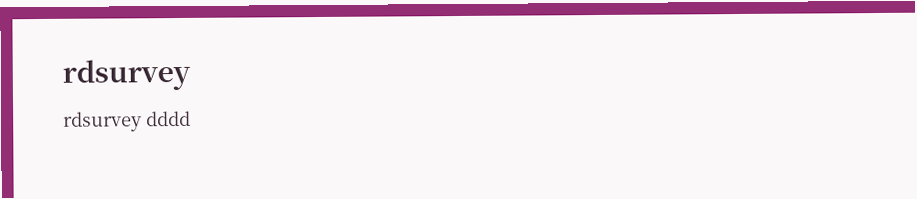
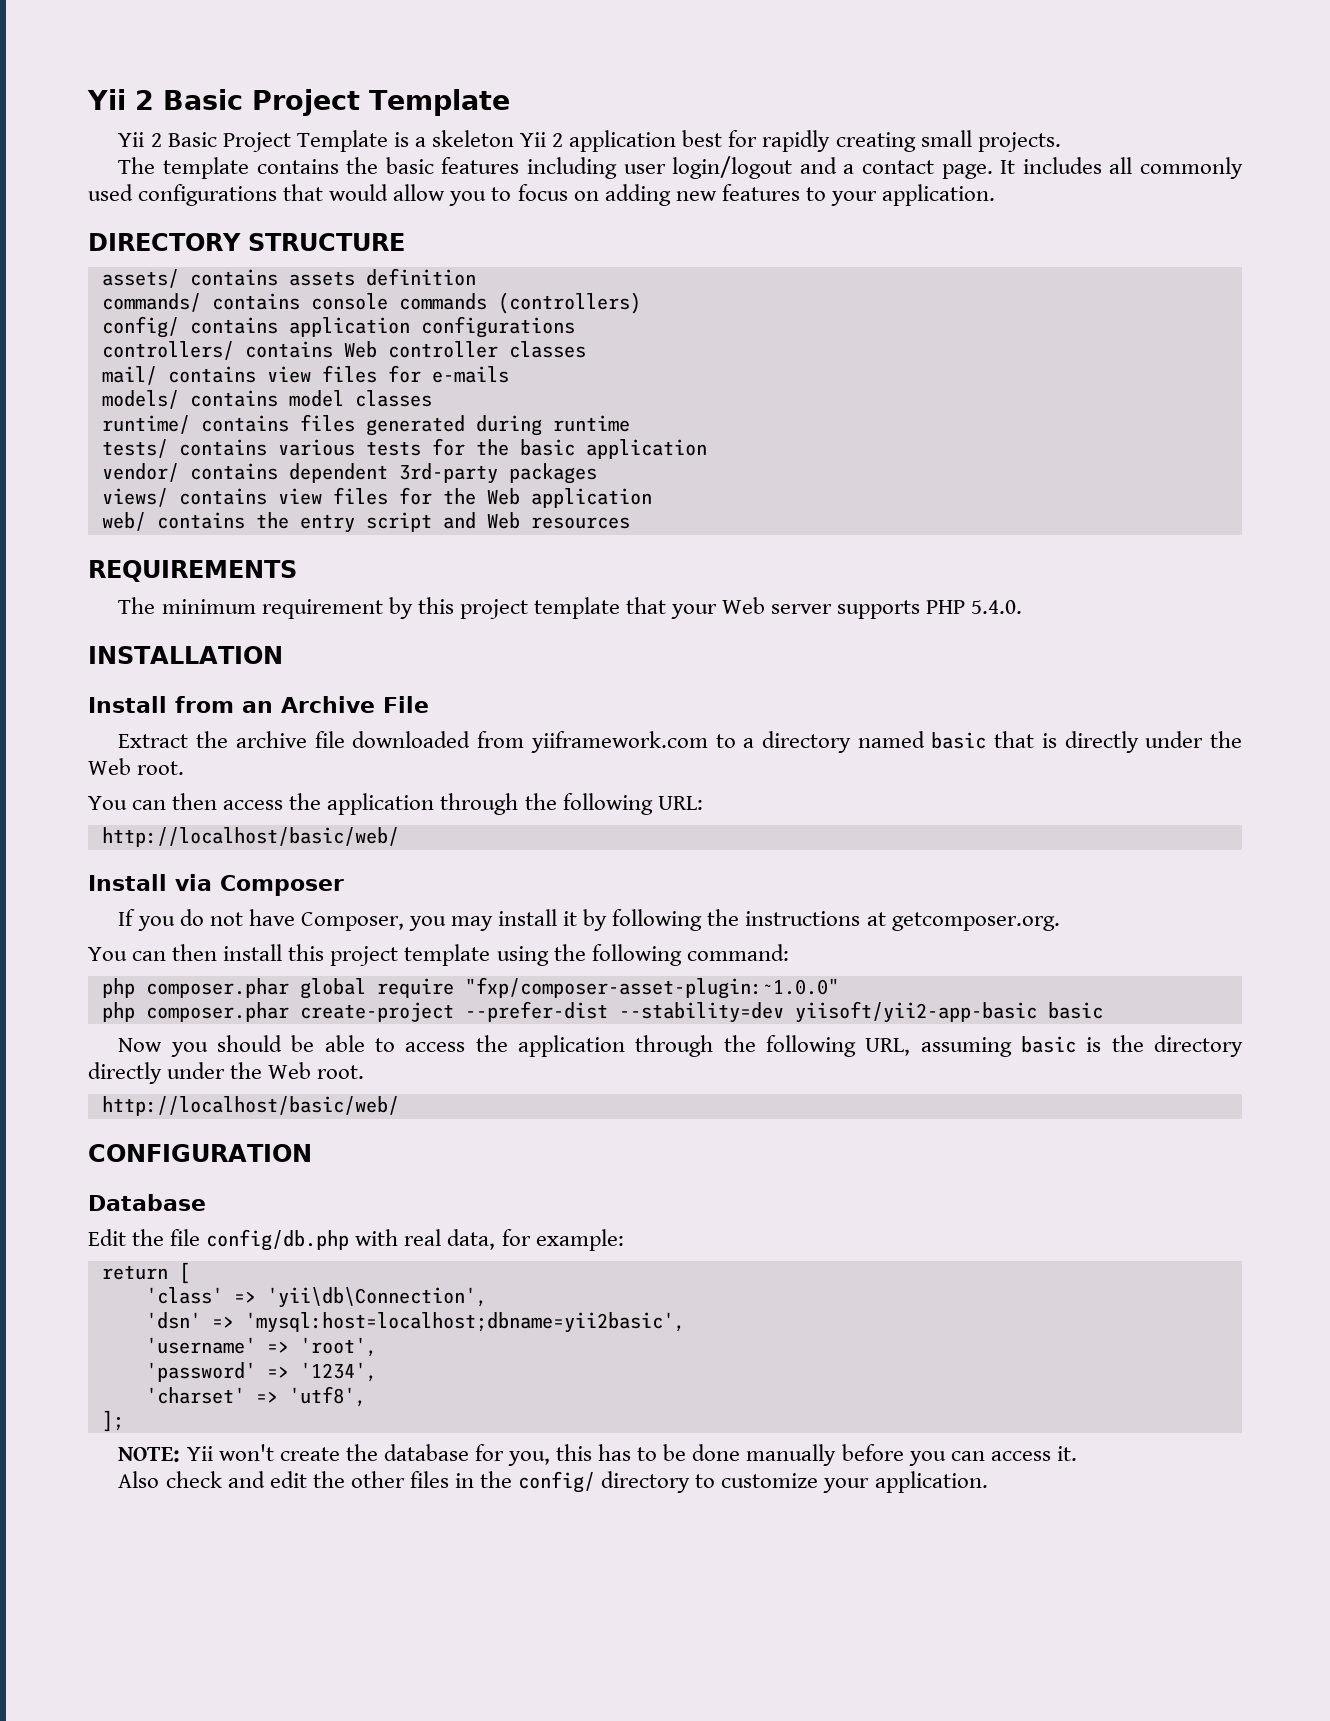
[62,58,191,91] [63,110,191,132] rdsurvey // rdsurvey dddd -> [87,89,510,116] [118,130,1061,152] [118,156,1243,179] [88,184,996,206] [88,233,405,251] [101,268,476,288] [101,292,641,314] [101,316,575,338] [101,341,586,360] [101,365,509,385] [101,390,432,409] [101,414,630,436] [101,438,707,459] [101,463,597,484] [101,487,652,508] [101,512,630,533] [88,560,297,582] [118,597,1023,619] [88,646,283,664] [88,696,429,713] [118,731,1242,753] [88,758,185,775] [88,793,703,815] [101,827,399,847] [88,874,344,896] [118,909,1060,931] [88,944,789,966] [101,977,839,999] [101,1001,1103,1023] [118,1035,1243,1057] [88,1062,365,1084] [101,1096,399,1116] [88,1144,312,1162] [88,1194,206,1211] [88,1229,624,1251] [101,1262,190,1284] [145,1287,487,1308] [145,1312,685,1333] [145,1337,377,1357] [145,1362,377,1382] [145,1386,366,1407] [101,1410,124,1432] [118,1444,1077,1466] [118,1471,988,1493] Yii 2 Basic Project Template // Yii 2 Basic Project Template is a skeleton Yii 2 application best for rapidly creating small projects. // The template contains the basic features including user login/logout and a contact page. It includes all commonly used configurations that would allow you to focus on adding new features to your application. // DIRECTORY STRUCTURE // assets/ contains assets definition // commands/ contains console commands (controllers) // config/ contains application configurations // controllers/ contains Web controller classes // mail/ contains view files for e-mails // models/ contains model classes // runtime/ contains files generated during runtime // tests/ contains various tests for the basic application // vendor/ contains dependent 3rd-party packages // views/ contains view files for the Web application // web/ contains the entry script and Web resources // REQUIREMENTS // The minimum requirement by this project template that your Web server supports PHP 5.4.0. // INSTALLATION // Install from an Archive File // Extract the archive file downloaded from yiiframework.com to a directory named basic that is directly under the Web root. // You can then access the application through the following URL: // http://localhost/basic/web/ // Install via Composer // If you do not have Composer, you may install it by following the instructions at getcomposer.org. // You can then install this project template using the following command: // php composer.phar global require "fxp/composer-asset-plugin:~1.0.0" // php composer.phar create-project --prefer-dist --stability=dev yiisoft/yii2-app-basic basic // Now you should be able to access the application through the following URL, assuming basic is the directory directly under the Web root. // http://localhost/basic/web/ // CONFIGURATION // Database // Edit the file config/db.php with real data, for example: // return [ // 'class' => 'yii\db\Connection', // 'dsn' => 'mysql:host=localhost;dbname=yii2basic', // 'username' => 'root', // 'password' => '1234', // 'charset' => 'utf8', // ]; // NOTE: Yii won't create the database for you, this has to be done manually before you can access it. // Also check and edit the other files in the config/ directory to customize your application.

